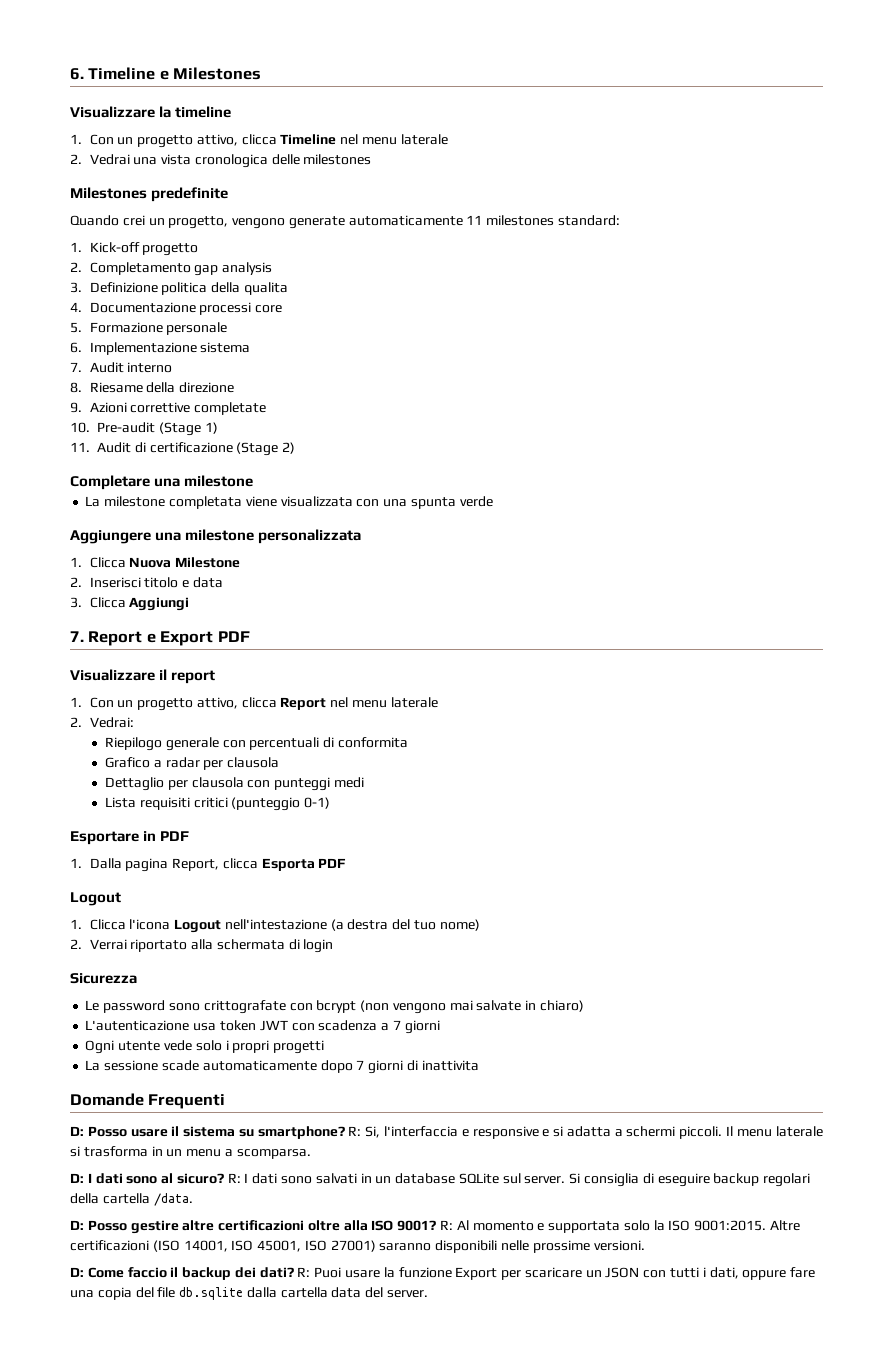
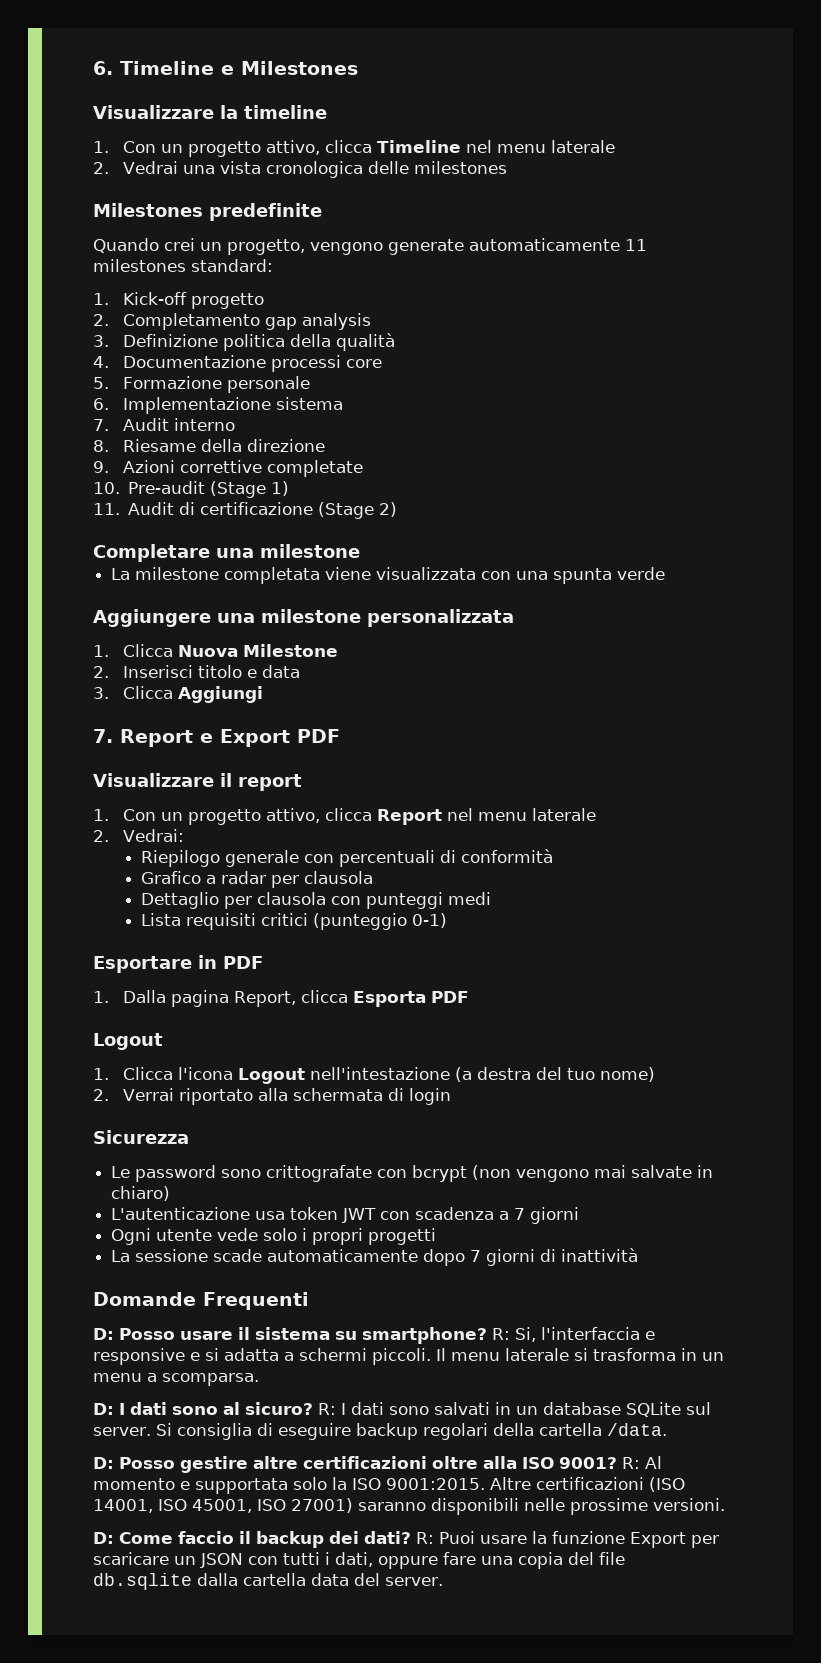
[243,282,288,295] qualita -> [336,333,396,351] qualità
[337,737,408,748] conformita -> [461,849,554,863] conformità
[421,1060,479,1071] inattivita -> [561,1248,639,1262] inattività

